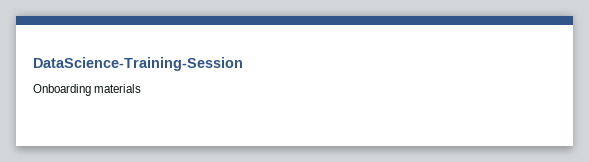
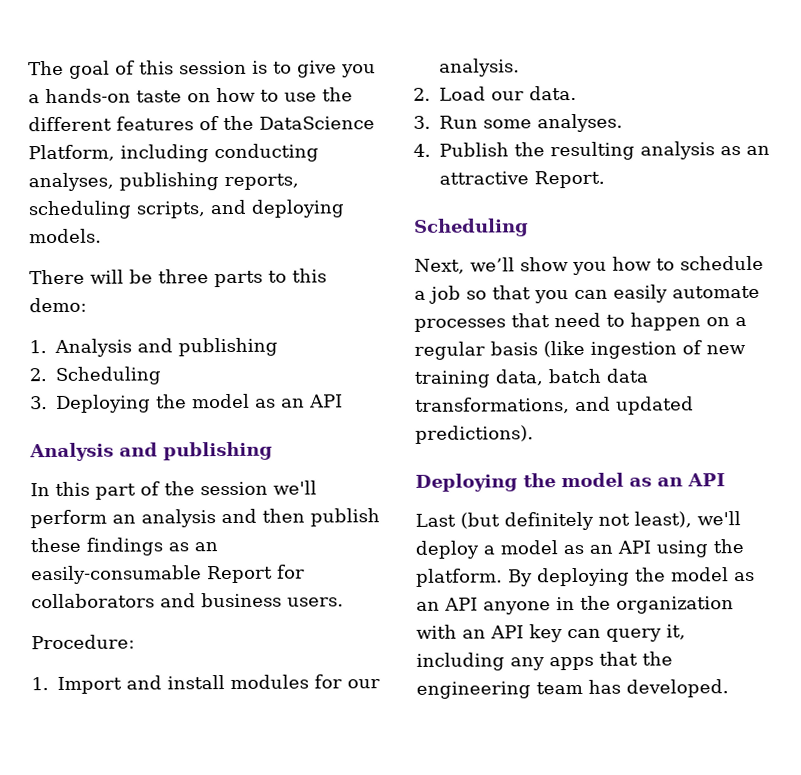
[33,57,243,71] [33,84,142,96] DataScience-Training-Session // Onboarding materials -> [28,60,376,79] [28,87,353,104] [28,115,375,132] [28,143,319,163] [28,172,299,192] [28,199,345,220] [29,228,102,244] [29,268,327,288] [29,297,87,313] [29,337,278,357] [29,366,161,385] [30,393,343,413] [29,441,273,462] [30,480,317,500] [30,508,380,529] [30,537,218,556] [31,564,305,585] [31,592,344,609] [31,634,135,650] [31,674,380,694] [439,58,520,77] [413,85,577,101] [413,113,623,133] [413,141,770,161] [439,170,605,189] [414,218,529,237] [414,255,764,276] [414,284,760,304] [414,312,747,332] [414,340,746,360] [414,368,648,388] [415,396,694,415] [415,425,534,444] [415,472,725,492] [415,511,741,531] [415,539,744,559] [416,567,755,587] [416,595,734,615] [416,624,686,643] [416,651,673,671] [416,679,729,699] The goal of this session is to give you a hands-on taste on how to use the different features of the DataScience Platform, including conducting analyses, publishing reports, scheduling scripts, and deploying models. // There will be three parts to this demo: // 1. Analysis and publishing // 2. Scheduling // 3. Deploying the model as an API // Analysis and publishing // In this part of the session we'll perform an analysis and then publish these findings as an easily-consumable Report for collaborators and business users. // Procedure: // 1. Import and install modules for our analysis. // 2. Load our data. // 3. Run some analyses. // 4. Publish the resulting analysis as an attractive Report. // Scheduling // Next, we’ll show you how to schedule a job so that you can easily automate processes that need to happen on a regular basis (like ingestion of new training data, batch data transformations, and updated predictions). // Deploying the model as an API // Last (but definitely not least), we'll deploy a model as an API using the platform. By deploying the model as an API anyone in the organization with an API key can query it, including any apps that the engineering team has developed.

